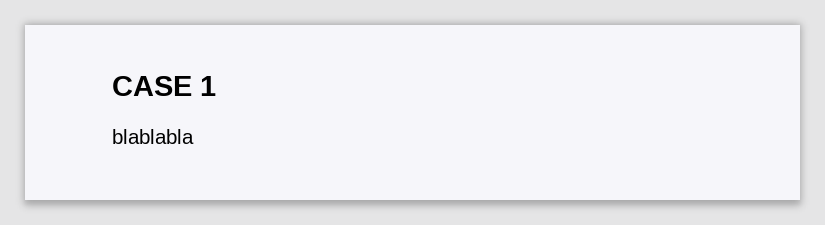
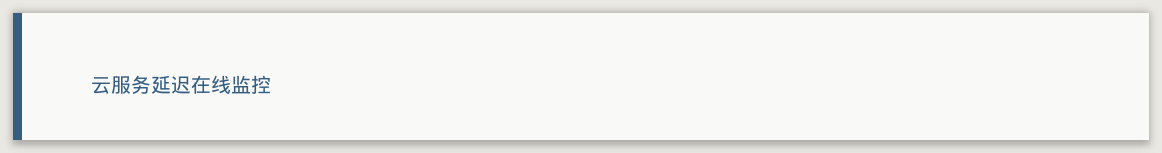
[112,76,216,96] [112,129,194,144] CASE 1 // blablabla -> [91,75,271,94] 云服务延迟在线监控

